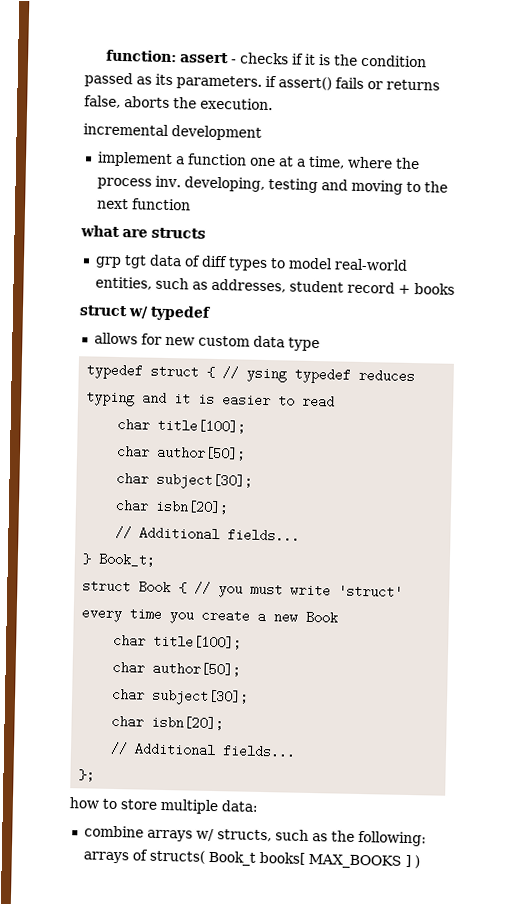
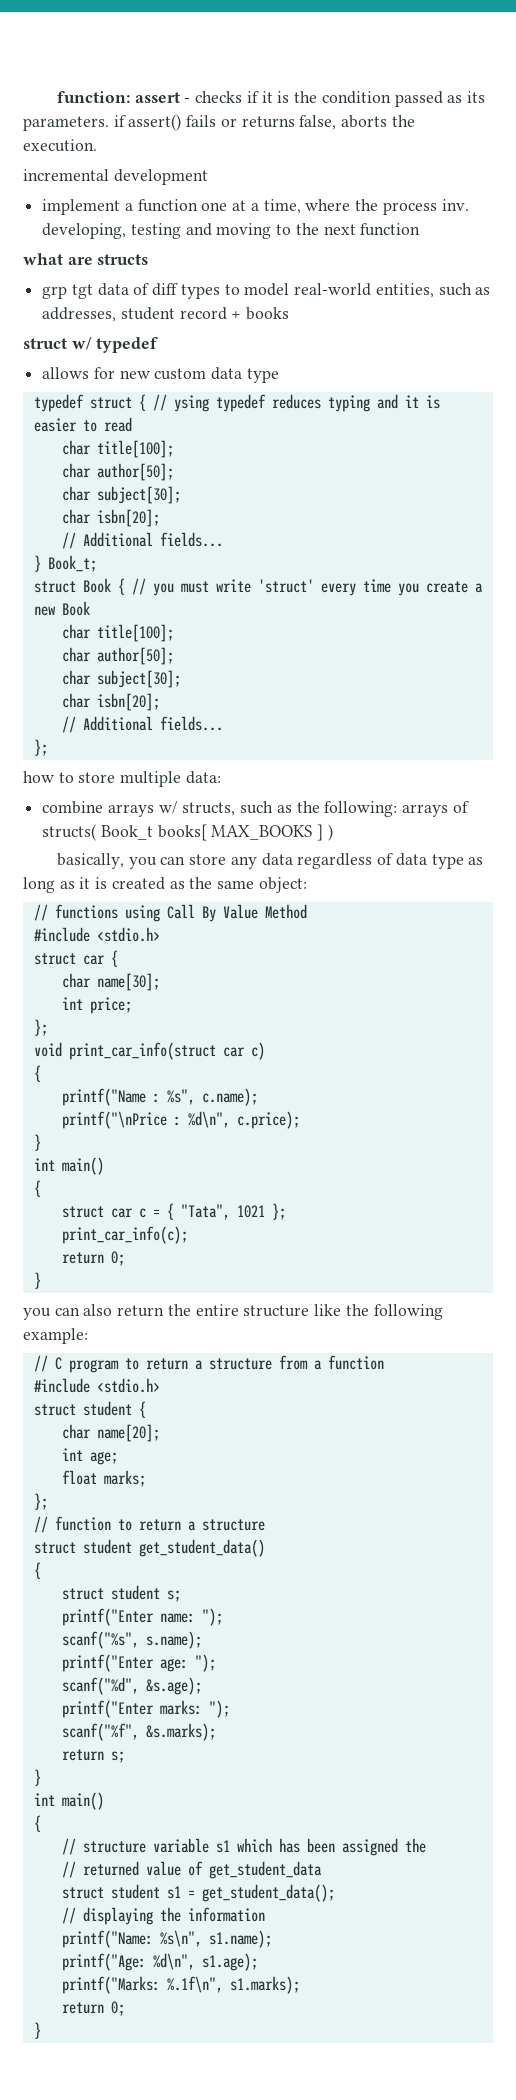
(420, 862) none -> [56,853,484,869] [23,877,307,893] [33,904,307,922] [33,927,160,942] [33,950,118,967] [61,973,160,991] [61,997,132,1014] [33,1019,48,1036] [33,1042,265,1060] [33,1065,41,1082] [61,1088,258,1106] [61,1111,300,1129] [33,1134,41,1151] [33,1157,104,1175] [33,1180,41,1197] [61,1203,286,1220] [61,1226,188,1244] [61,1251,125,1266] [33,1272,41,1289] [23,1304,443,1320] [23,1328,88,1344] [33,1355,384,1373] [33,1378,160,1393] [33,1401,146,1418] [61,1424,160,1442] [61,1448,118,1465] [61,1470,146,1487] [33,1493,48,1510] [33,1516,265,1533] [33,1539,265,1557] [33,1562,41,1579] [61,1585,181,1602] [61,1608,223,1626] [61,1631,202,1649] [61,1654,216,1672] [61,1677,202,1695] [61,1700,230,1718] [61,1723,216,1741] [61,1749,125,1763] [33,1769,41,1786] [33,1792,104,1810] [33,1815,41,1832] [61,1838,426,1856] [61,1861,322,1879] [61,1884,335,1902] [61,1907,265,1925] [61,1930,272,1948] [61,1953,258,1971] [61,1976,300,1994] [61,2001,125,2016] [33,2022,41,2039] // basically, you can store any data regardless of data type as long as it is created as the same object: // // functions using Call By Value Method // #include <stdio.h> // struct car { // char name[30]; // int price; // }; // void print_car_info(struct car c) // { // printf("Name : %s", c.name); // printf("\nPrice : %d\n", c.price); // } // int main() // { // struct car c = { "Tata", 1021 }; // print_car_info(c); // return 0; // } // you can also return the entire structure like the following example: // // C program to return a structure from a function // #include <stdio.h> // struct student { // char name[20]; // int age; // float marks; // }; // // function to return a structure // struct student get_student_data() // { // struct student s; // printf("Enter name: "); // scanf("%s", s.name); // printf("Enter age: "); // scanf("%d", &s.age); // printf("Enter marks: "); // scanf("%f", &s.marks); // return s; // } // int main() // { // // structure variable s1 which has been assigned the // // returned value of get_student_data // struct student s1 = get_student_data(); // // displaying the information // printf("Name: %s\n", s1.name); // printf("Age: %d\n", s1.age); // printf("Marks: %.1f\n", s1.marks); // return 0; // }

